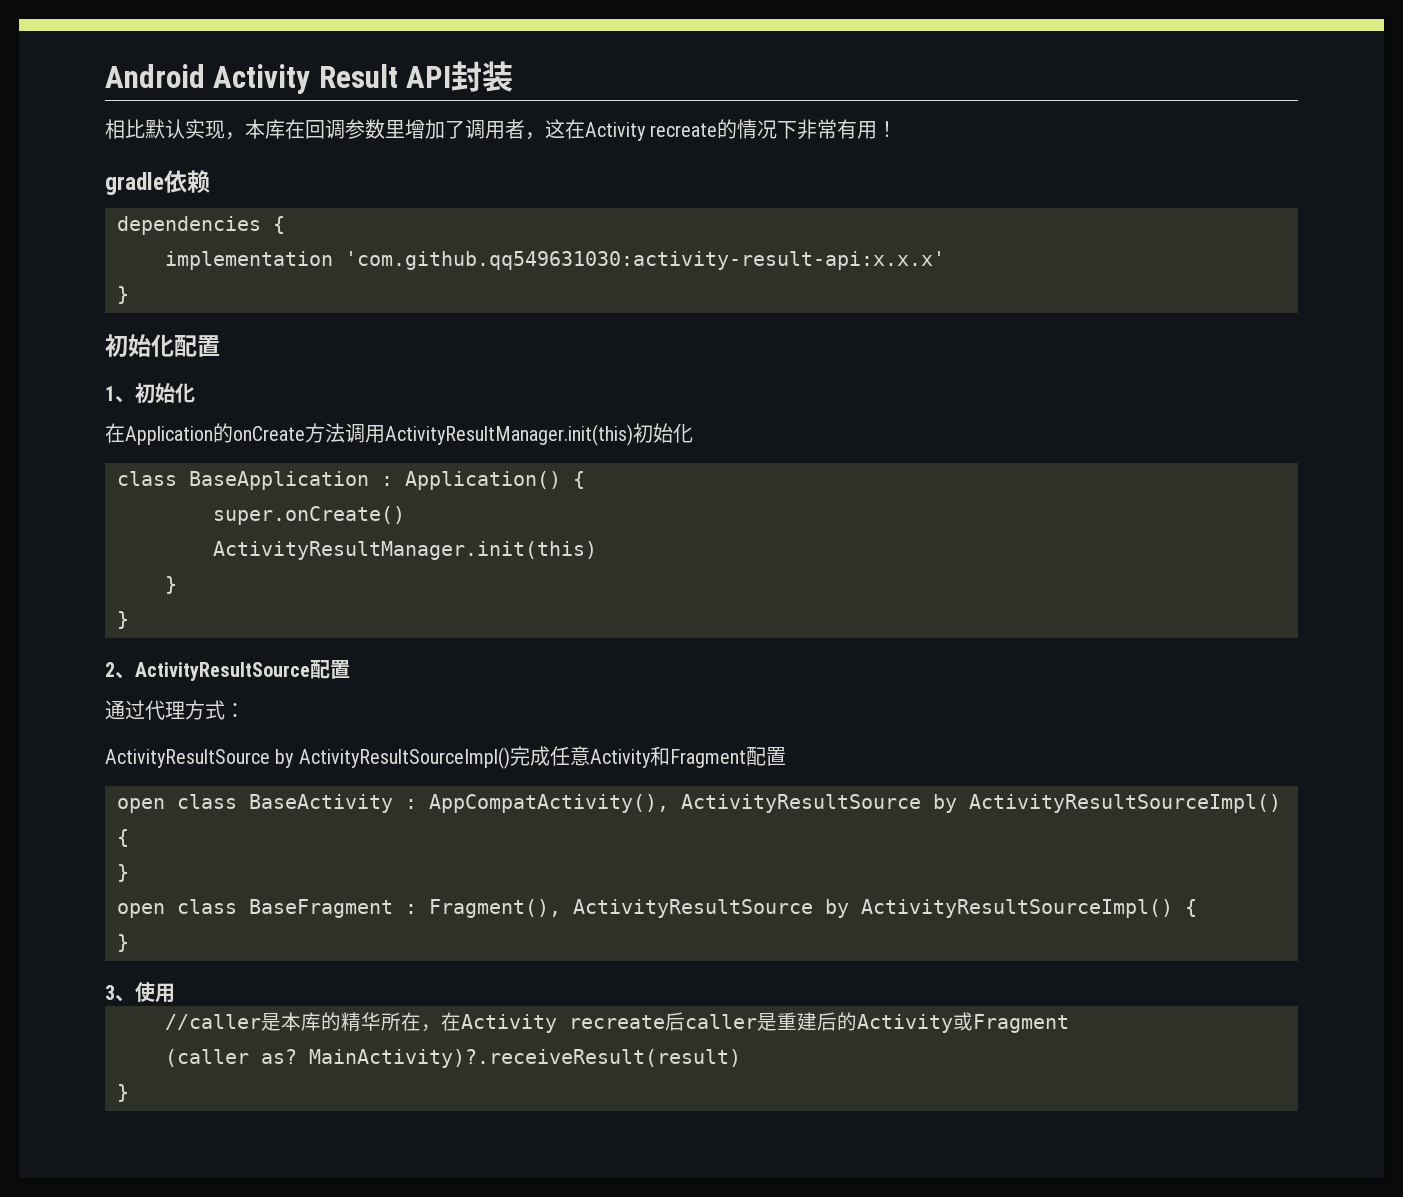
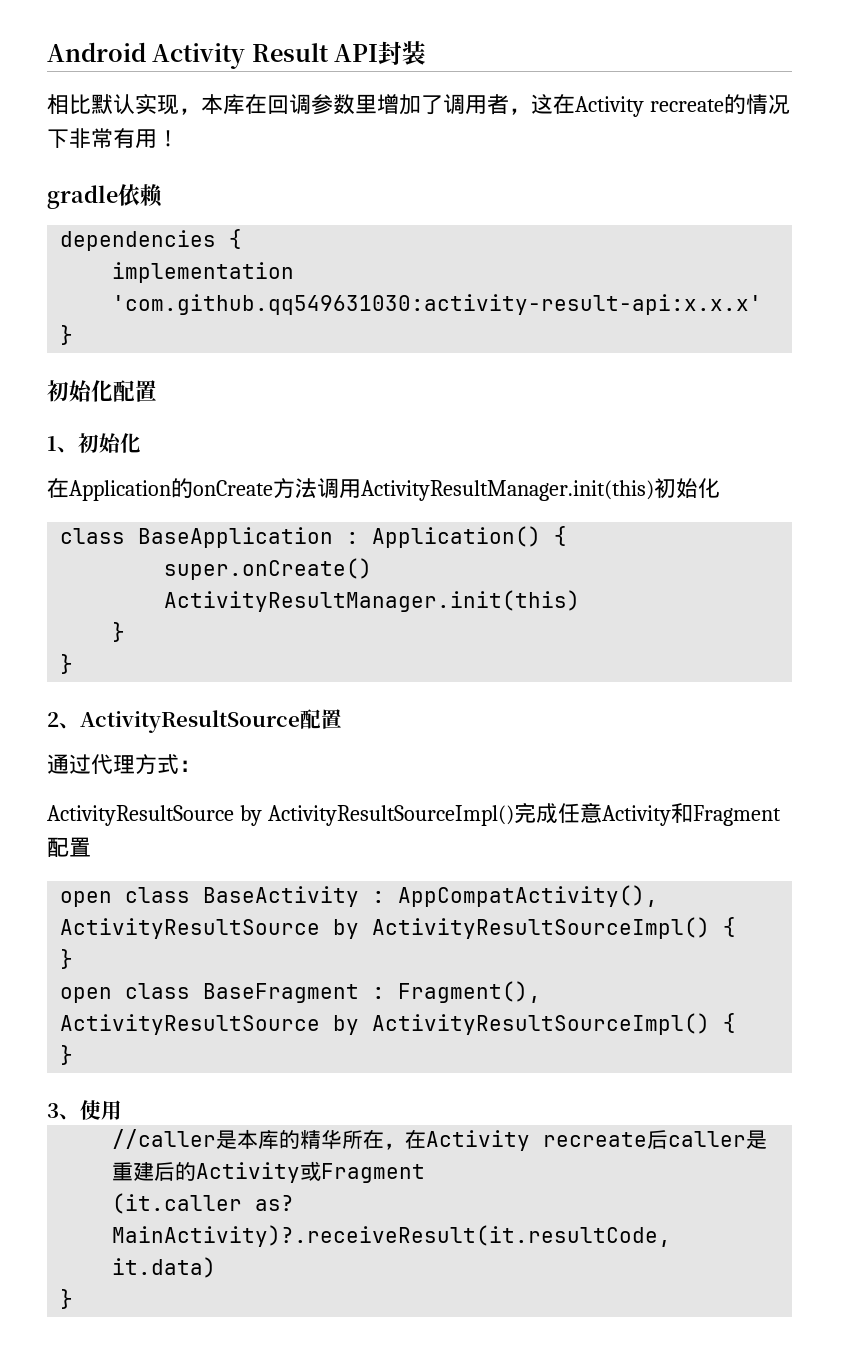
[165,1049,741,1068] (caller as? MainActivity)?.receiveResult(result) -> [112,1193,295,1214] [112,1225,672,1247] [112,1257,217,1278] (it.caller as? MainActivity)?.receiveResult(it.resultCode, it.data)

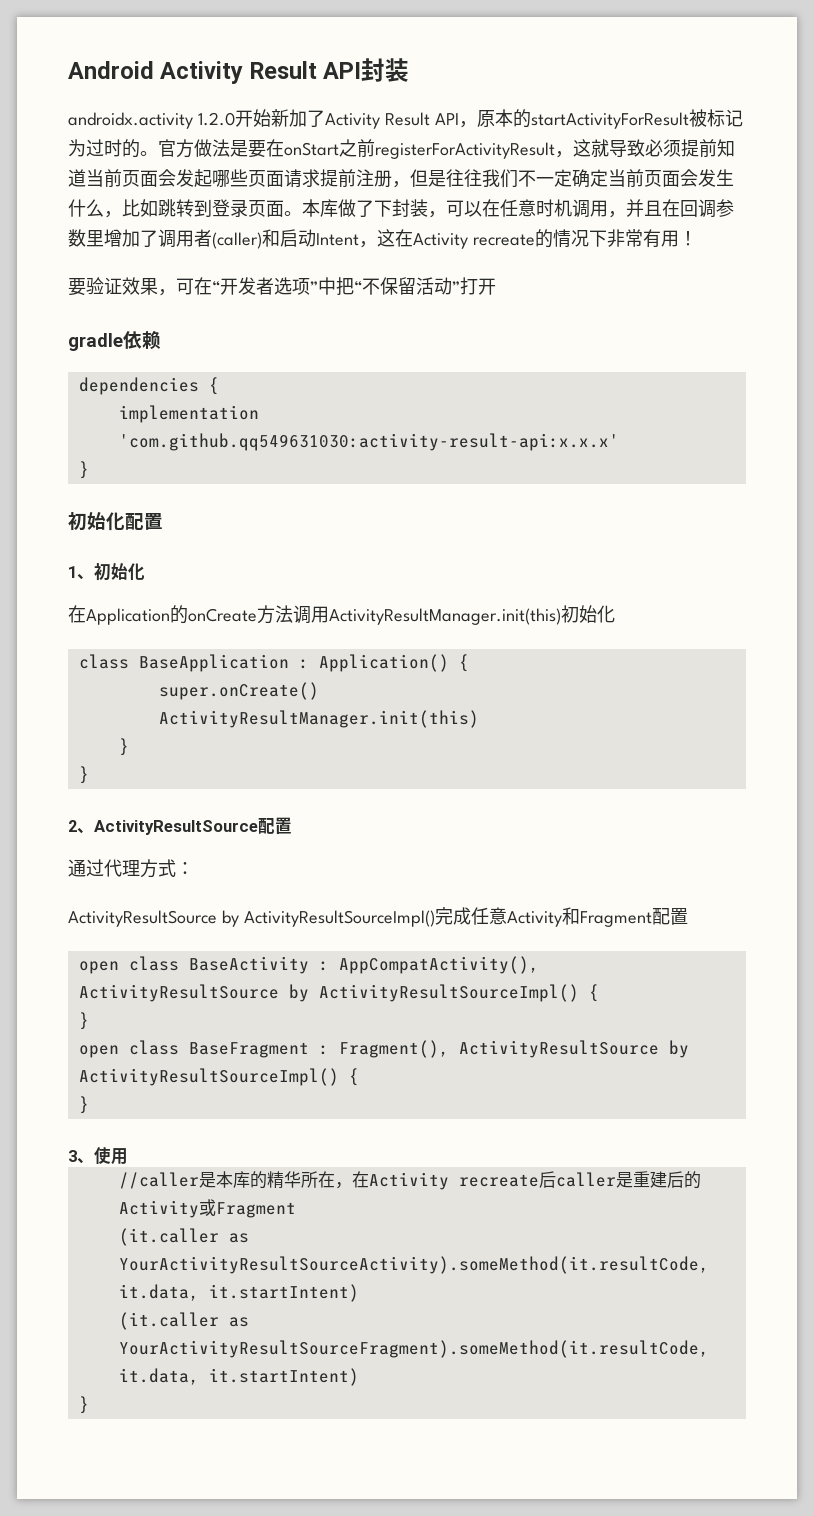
[47,94,245,115] 相比默认实现，本库 -> [68,109,743,129] [68,139,735,159] [68,169,734,188] [68,199,662,218] androidx.activity 1.2.0开始新加了Activity Result API，原本的startActivityForResult被标记为过时的。官方做法是要在onStart之前registerForActivityResult，这就导致必须提前知道当前页面会发起哪些页面请求提前注册，但是往往我们不一定确定当前页面会发生什么，比如跳转到登录页面。本库做了下封装，可以在任意时机调用，并且
(509, 104) none -> [212,229,359,249] (caller)和启动Intent
(179, 138) none -> [68,277,496,296] // 要验证效果，可在“开发者选项”中把“不保留活动”打开
[255,1195,295,1211] [112,1225,672,1247] [112,1257,217,1278] as? MainActivity)?.receiveResult(it.resultCode, it.data) -> [228,1233,249,1243] [118,1256,709,1274] [118,1284,359,1302] [118,1312,249,1330] [118,1340,709,1358] [118,1368,359,1386] as YourActivityResultSourceActivity).someMethod(it.resultCode, it.data, it.startIntent) // (it.caller as YourActivityResultSourceFragment).someMethod(it.resultCode, it.data, it.startIntent)

